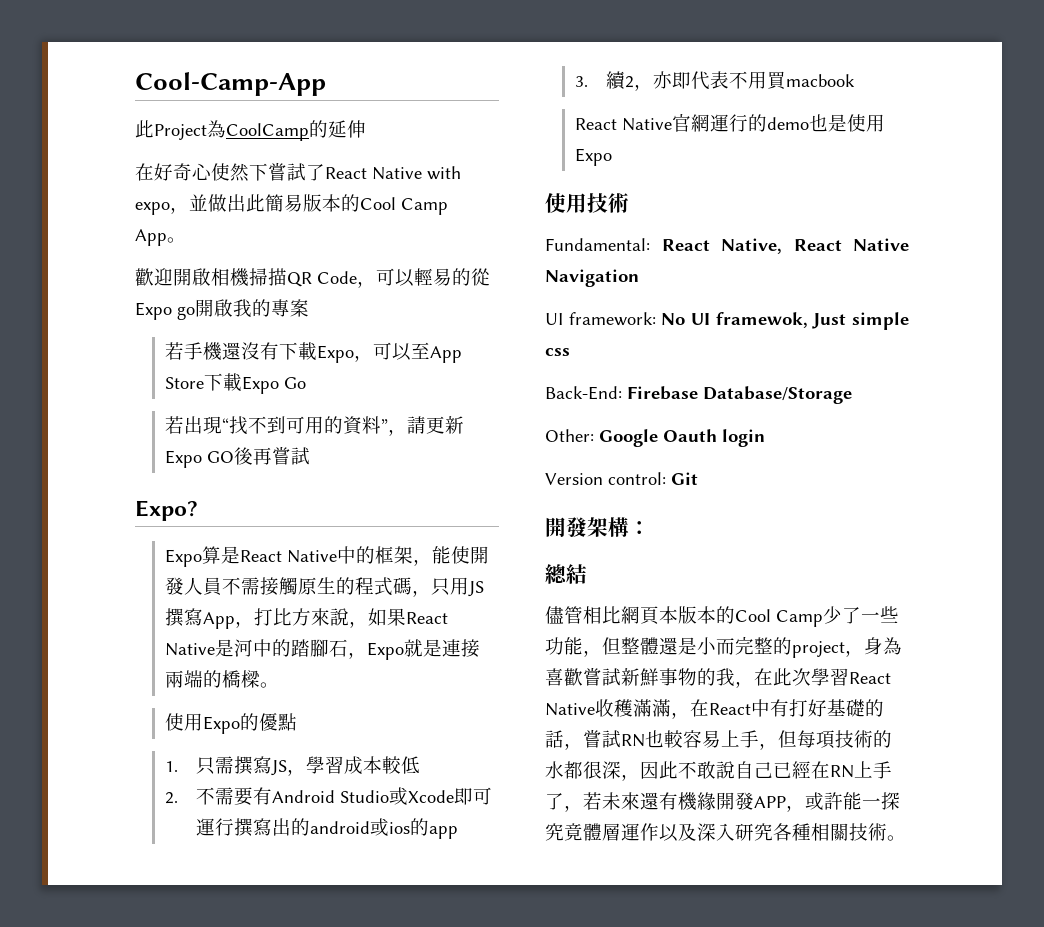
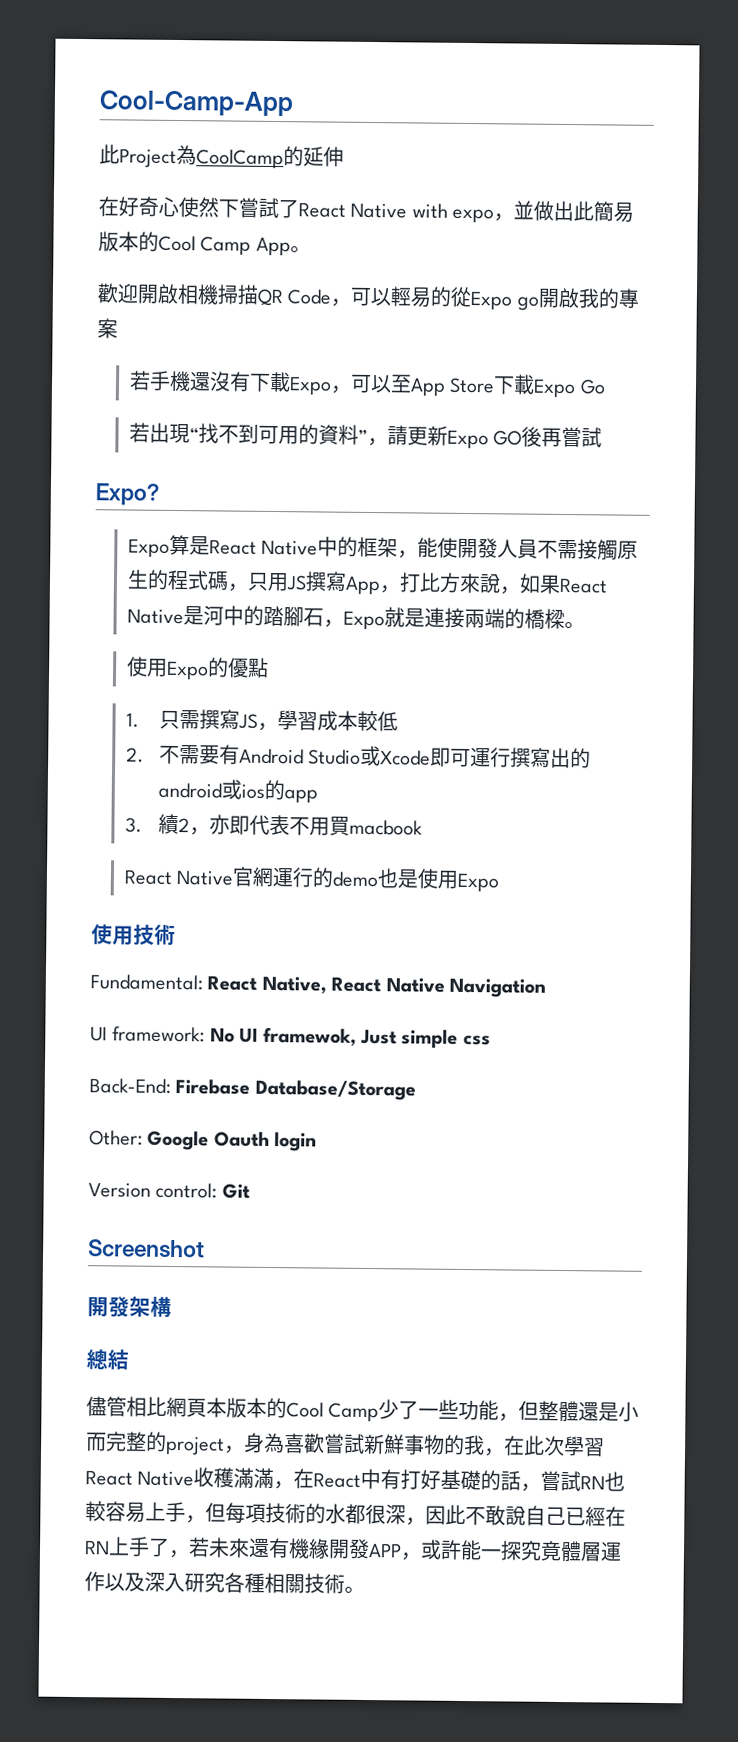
(698, 478) none -> [88,1239,205,1259] // Screenshot
[629,521,650,535] ： -> (172, 1306) none

